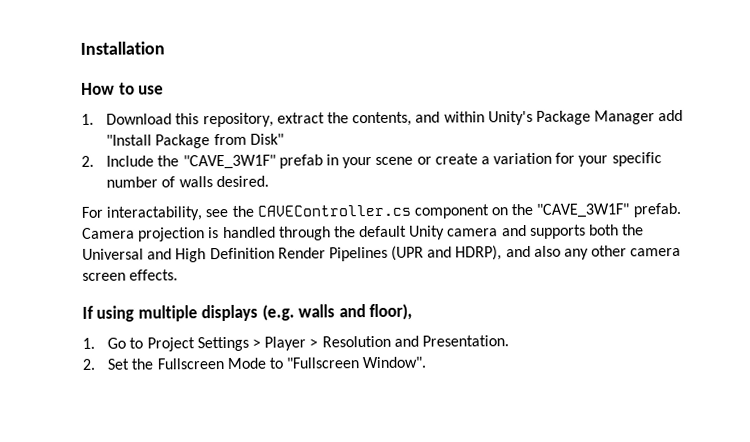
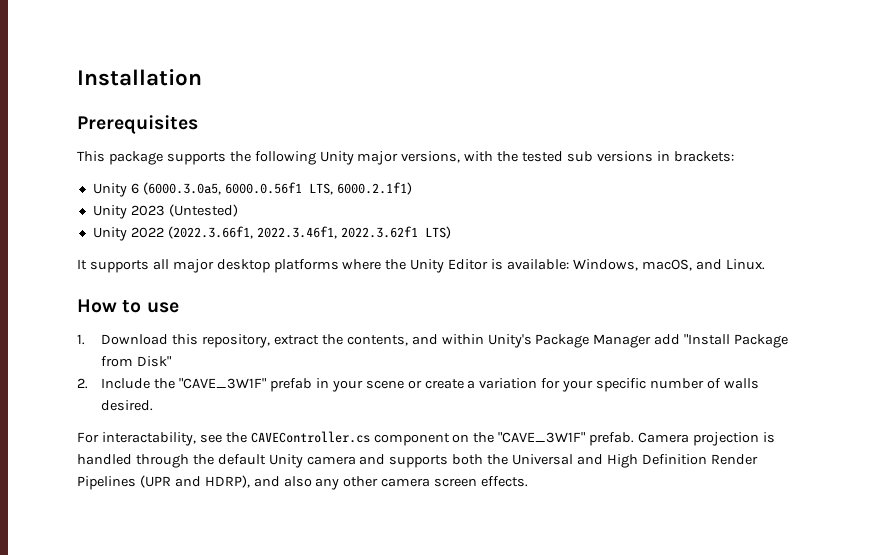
(165, 48) none -> [77,115,198,134] [77,151,734,165] [92,182,412,197] [92,204,238,219] [92,226,451,241] [77,259,765,273] // Prerequisites // This package supports the following Unity major versions, with the tested sub versions in brackets: // Unity 6 (6000.3.0a5, 6000.0.56f1 LTS, 6000.2.1f1) // Unity 2023 (Untested) // Unity 2022 (2022.3.66f1, 2022.3.46f1, 2022.3.62f1 LTS) // It supports all major desktop platforms where the Unity Editor is available: Windows, macOS, and Linux.
[82,303,413,322] [82,335,509,352] [82,356,427,370] // If using multiple displays (e.g. walls and floor), // 1. Go to Project Settings > Player > Resolution and Presentation. // 2. Set the Fullscreen Mode to "Fullscreen Window". -> (529, 481) none

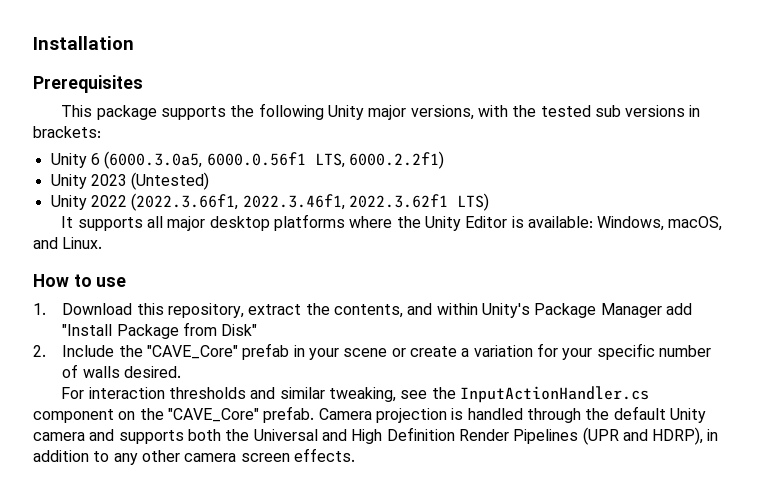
[336,182,412,195] 6000.2.1f1) -> [348,151,444,169] 6000.2.2f1)
[179,378,267,389] "CAVE_3W1F" -> [146,345,238,359] "CAVE_Core"
[101,432,196,446] interactability, -> [88,387,396,402] interaction thresholds and similar tweaking,
[250,431,370,443] CAVEController.cs -> [459,386,649,403] InputActionHandler.cs
[498,432,586,443] "CAVE_3W1F" -> [167,408,259,422] "CAVE_Core"
[253,476,312,487] and also -> [707,429,719,441] [33,450,110,462] in addition to

